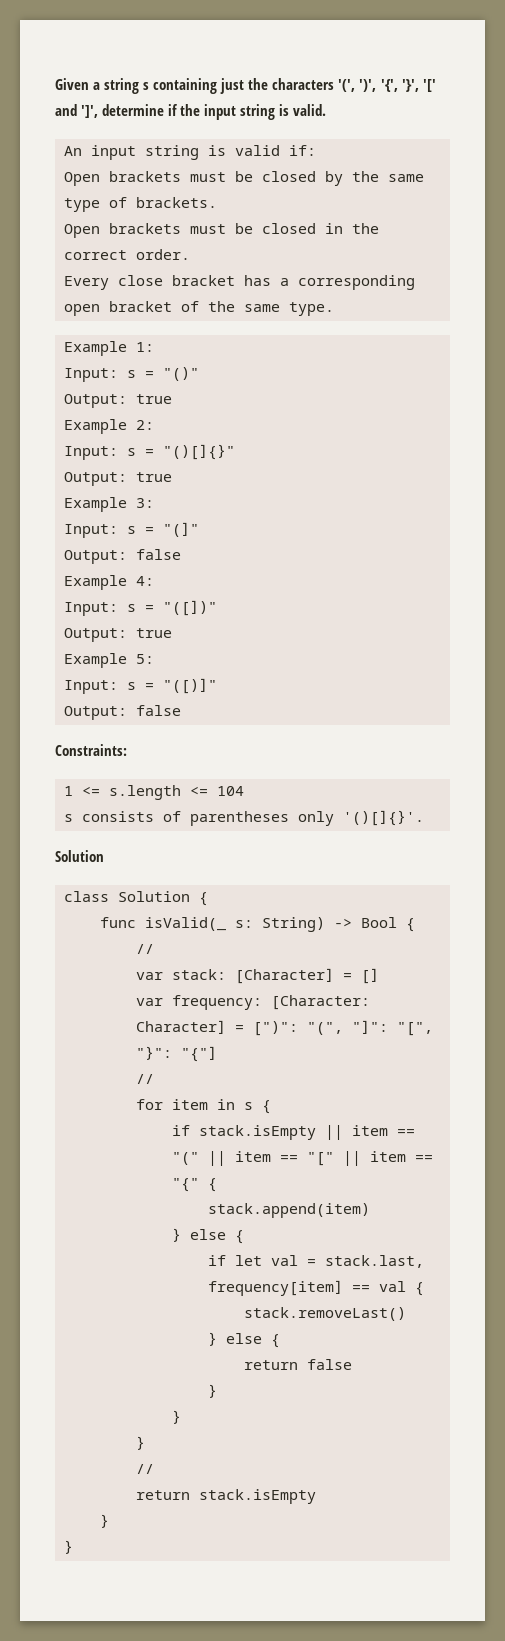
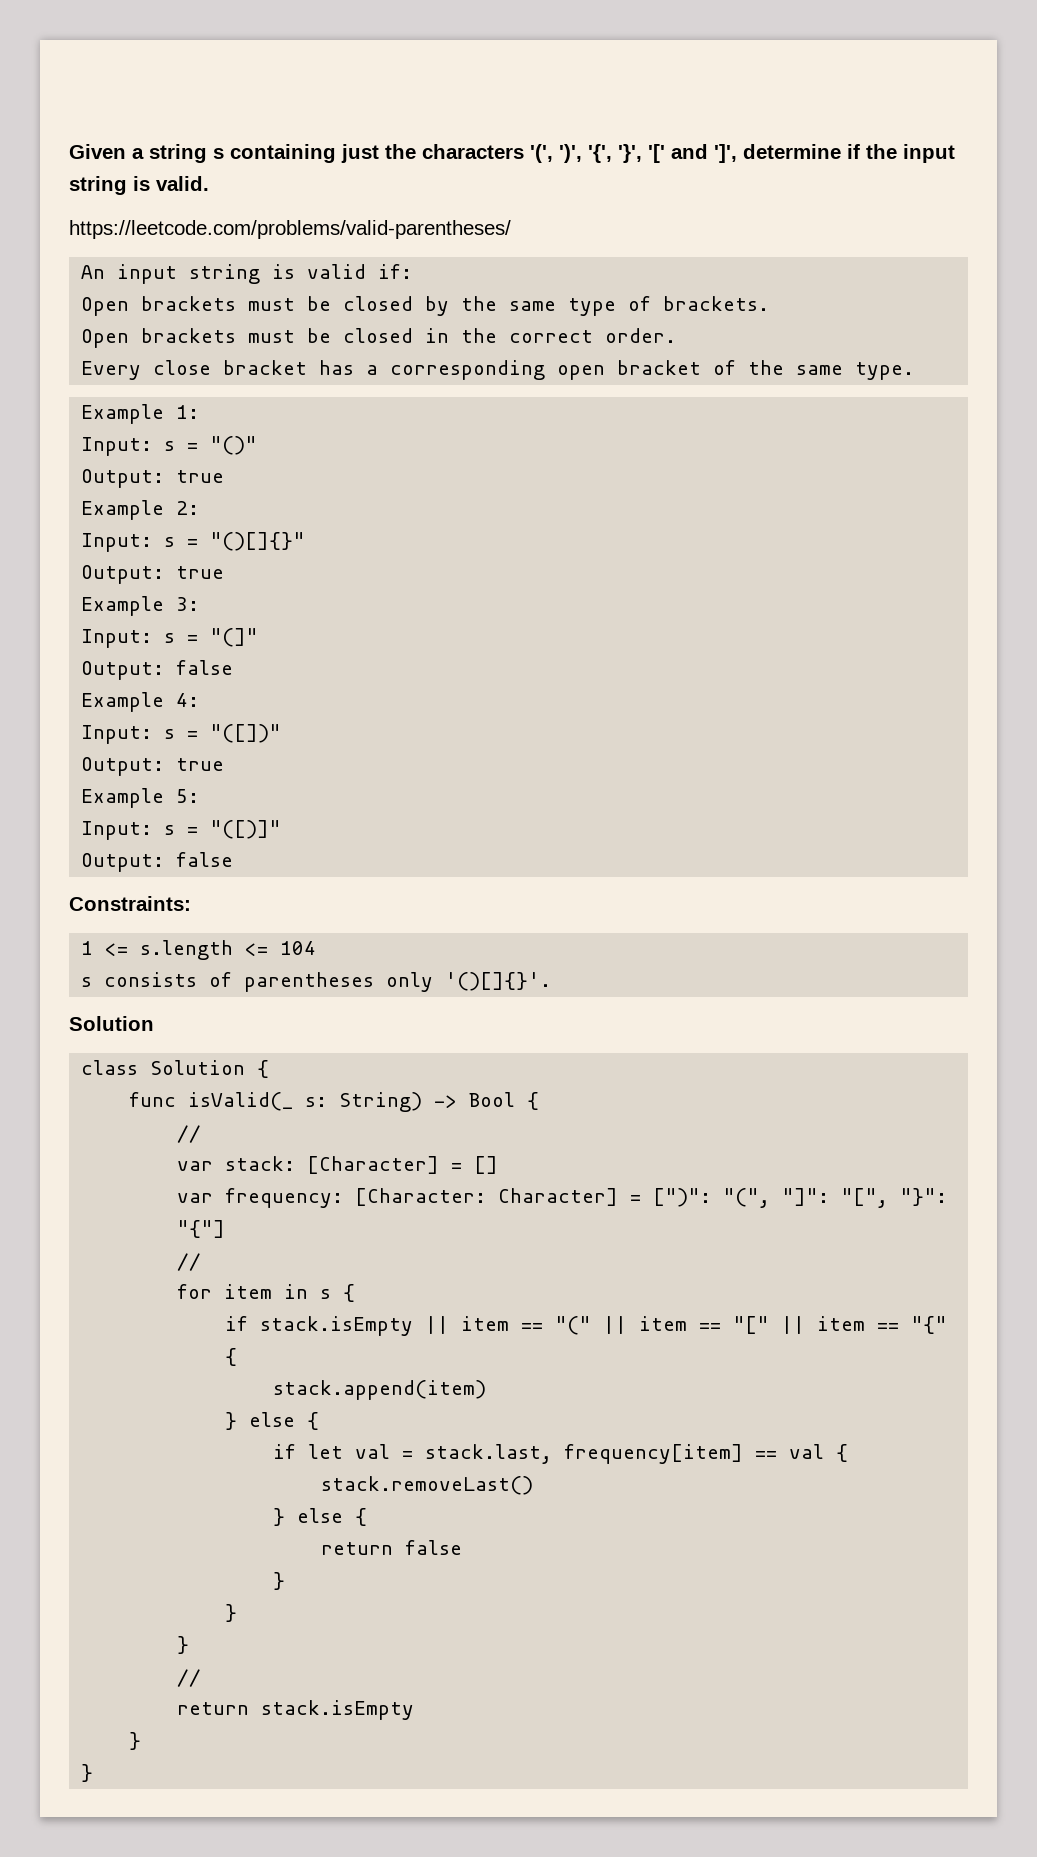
(327, 110) none -> [69,220,511,239] // https://leetcode.com/problems/valid-parentheses/

